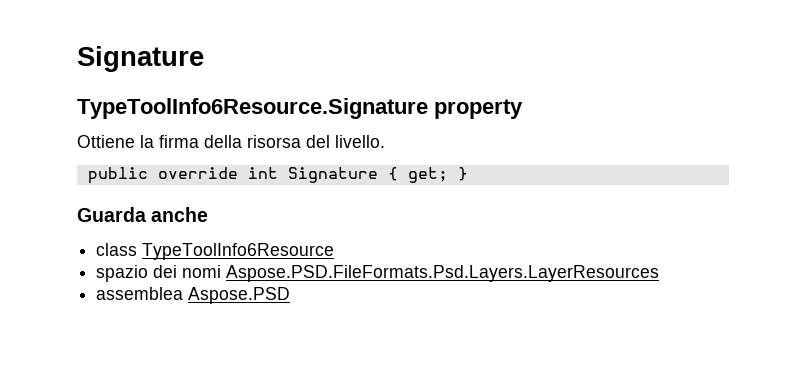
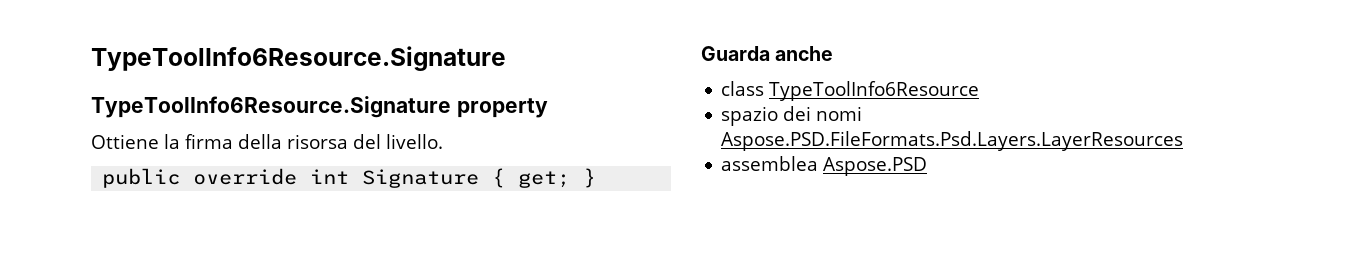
[77,46,204,72] Signature -> [91,46,506,71] TypeToolInfo6Resource.Signature

